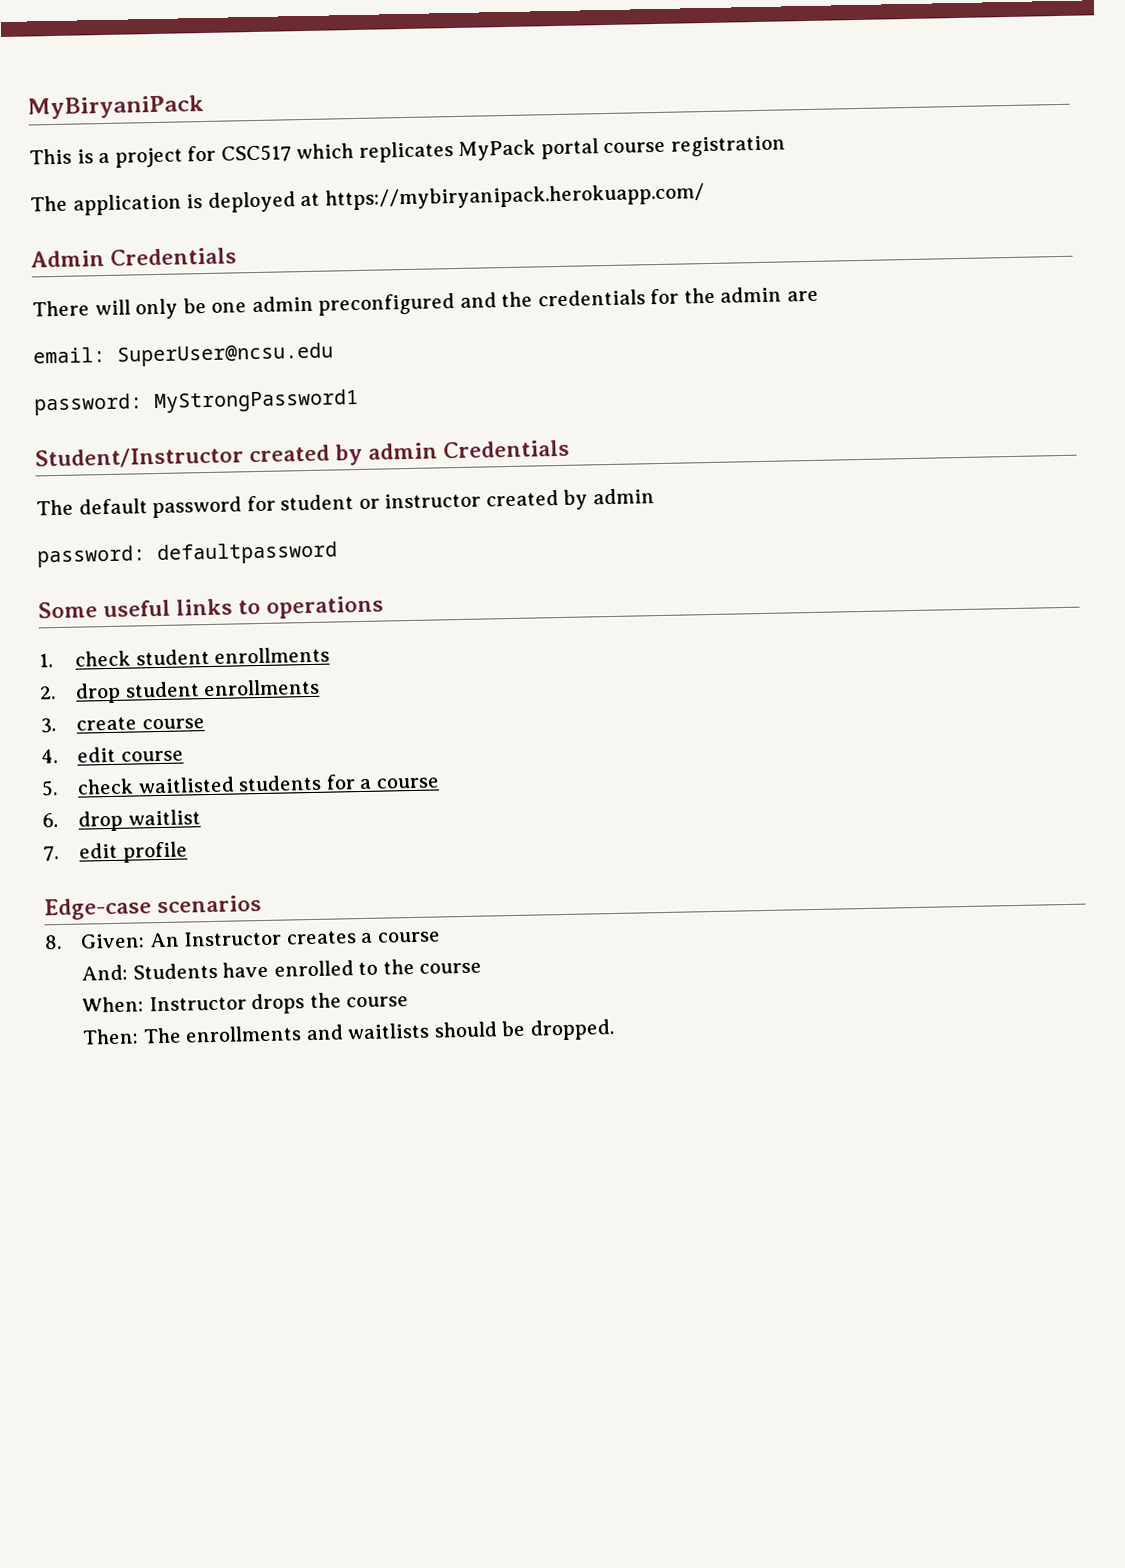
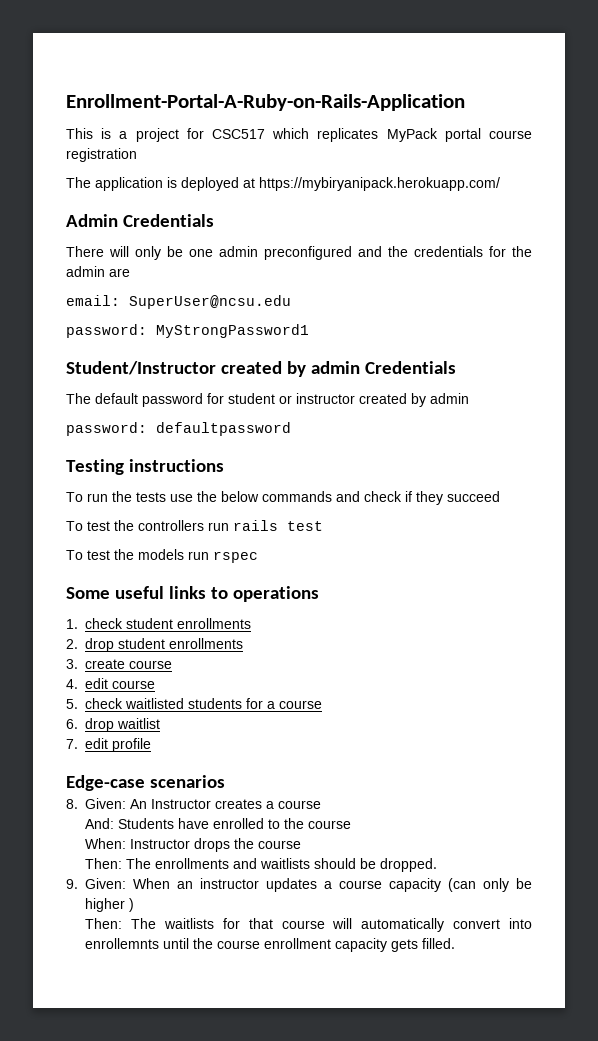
[28,95,204,120] MyBiryaniPack -> [66,94,465,111] Enrollment-Portal-A-Ruby-on-Rails-Application
(338, 553) none -> [66,459,224,475] [66,491,500,505] [66,520,323,531] [66,549,258,563] // Testing instructions // To run the tests use the below commands and check if they succeed // To test the controllers run rails test // To test the models run rspec
(615, 1030) none -> [66,878,532,892] [85,898,135,912] [85,918,532,932] [85,938,456,952] // 9. Given: When an instructor updates a course capacity (can only be higher ) // Then: The waitlists for that course will automatically convert into enrollemnts until the course enrollment capacity gets filled.

